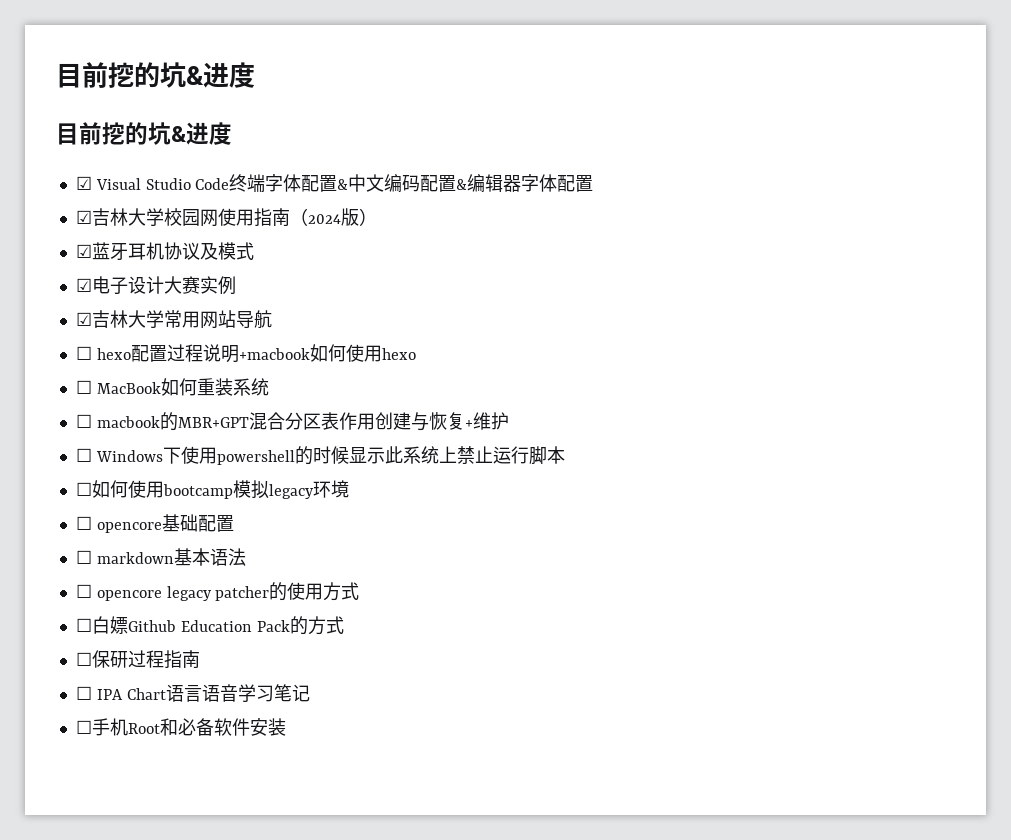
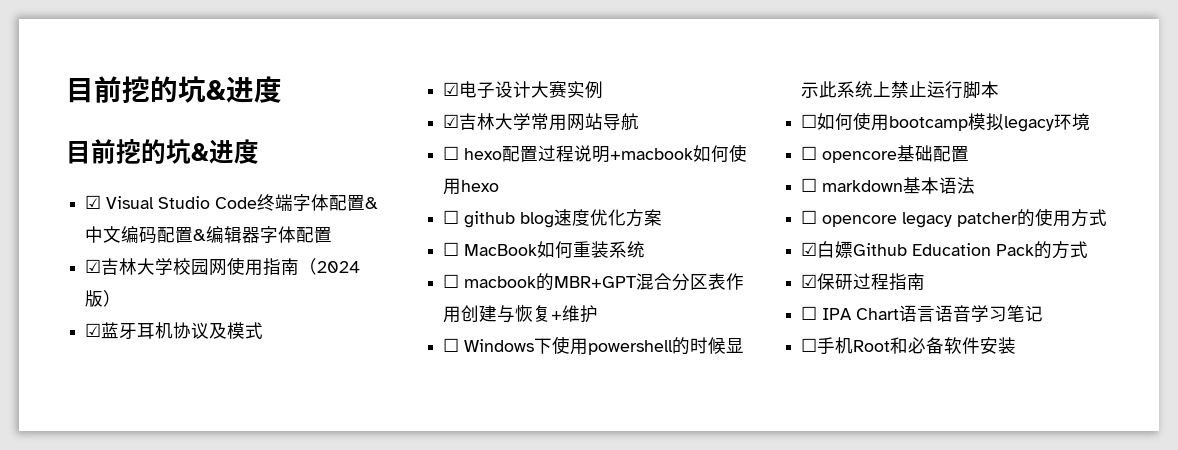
(416, 354) none -> [443,209,663,228] // ☐ github blog速度优化方案
[75,618,92,632] ☐ -> [801,242,818,256] ☑
[75,652,92,666] ☐ -> [801,274,818,288] ☑

